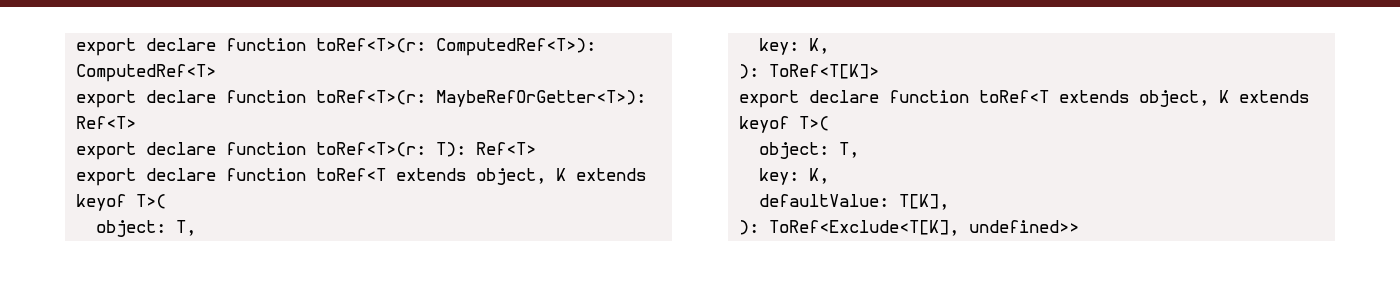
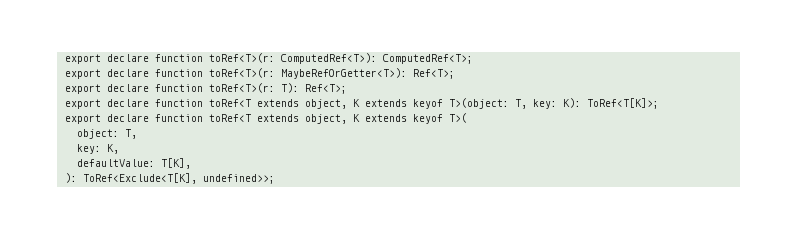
[76,64,217,82] ComputedRef<T> -> [383,54,474,64] ComputedRef<T>;
[76,116,137,129] Ref<T> -> [413,69,456,79] Ref<T>;
[476,142,537,155] [76,168,647,186] [76,194,167,211] [96,220,197,237] [759,38,830,55] [739,64,880,79] Ref<T> // export declare function toRef<T extends object, K extends keyof T>( // object: T, // key: K, // ): ToRef<T[K]> -> [305,84,348,94] [65,98,660,109] Ref<T>; // export declare function toRef<T extends object, K extends keyof T>(object: T, key: K): ToRef<T[K]>;
[969,220,1080,233] undefined>> -> [203,174,276,184] undefined>>;

